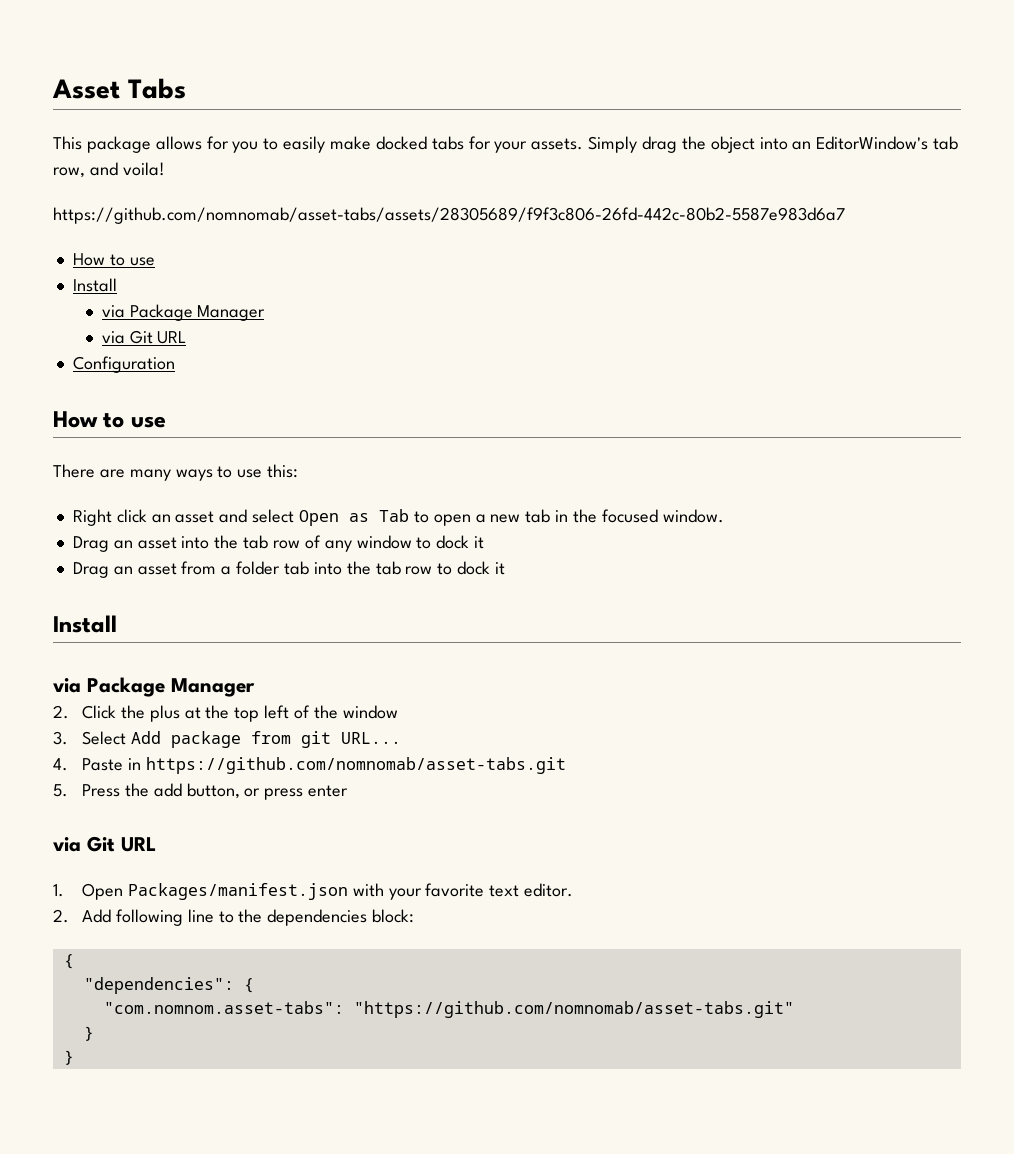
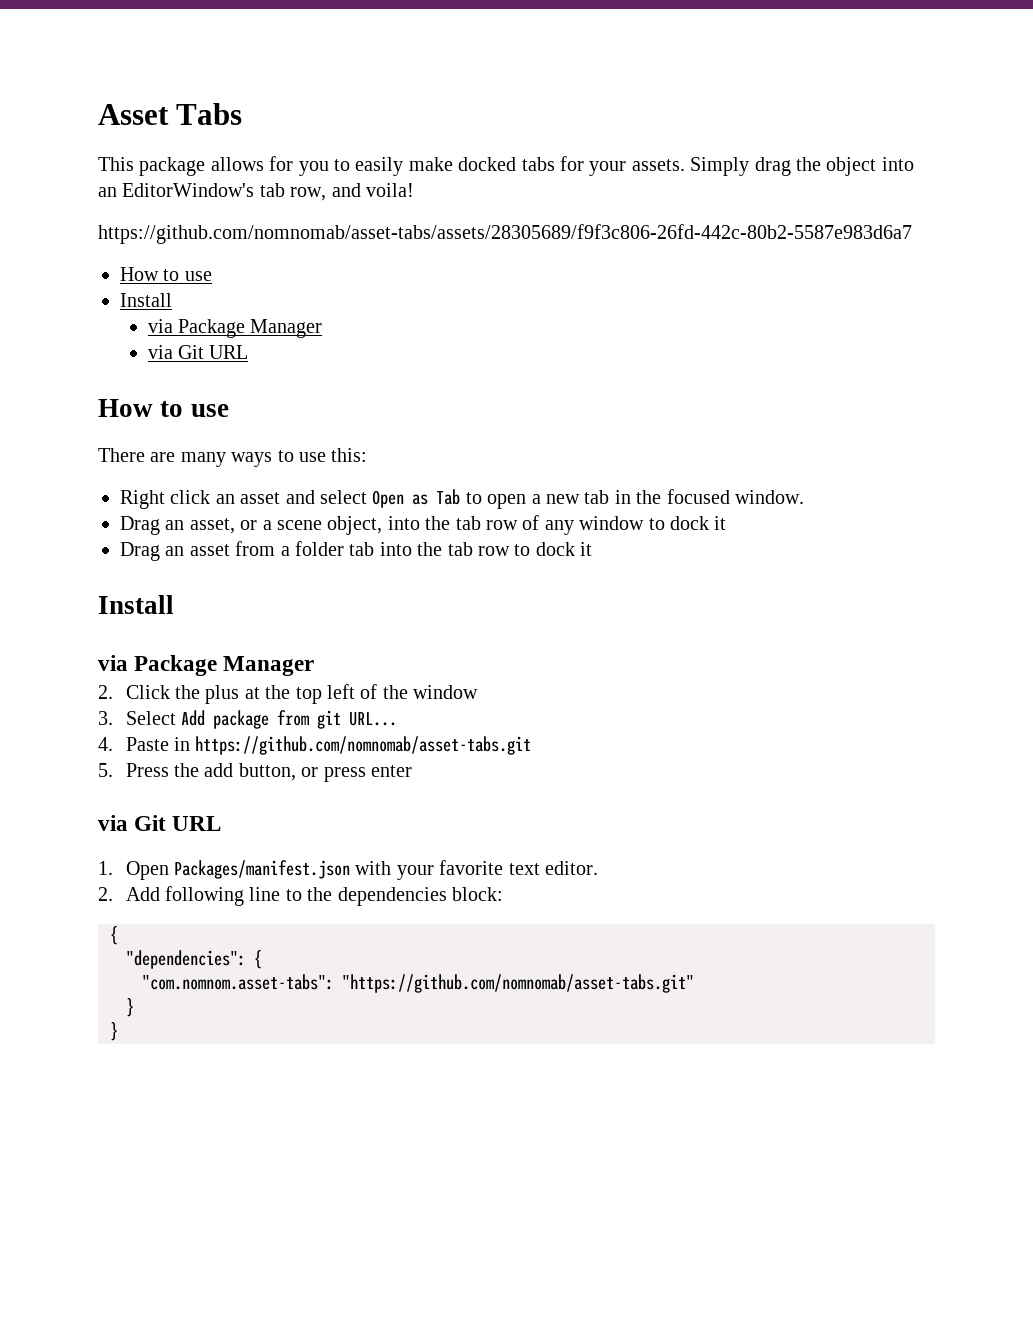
[72,356,175,373] // Configuration -> (249, 352) none
[137,537,177,549] asset -> [189,516,383,535] asset, or a scene object,

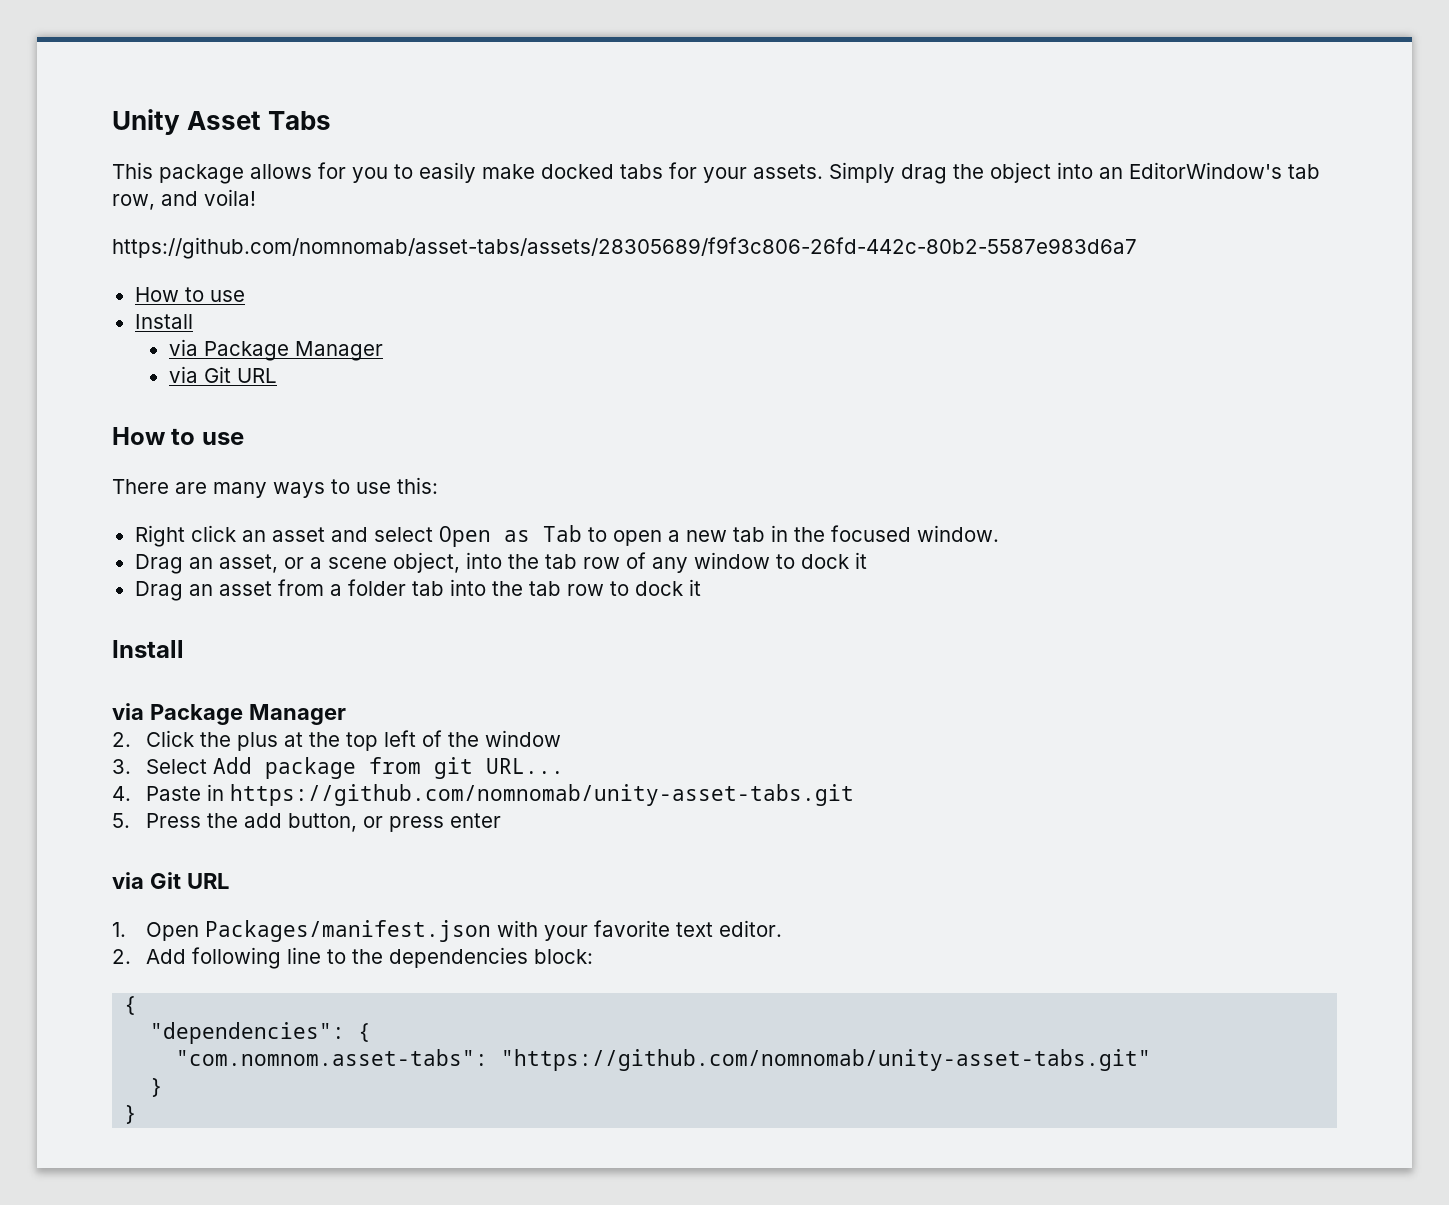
(98, 114) none -> [112,109,180,135] Unity
[195,736,532,755] https://github.com/nomnomab/asset-tabs.git -> [230,784,855,806] https://github.com/nomnomab/unity-asset-tabs.git
[342,974,694,993] "https://github.com/nomnomab/asset-tabs.git" -> [501,1049,1152,1071] "https://github.com/nomnomab/unity-asset-tabs.git"

